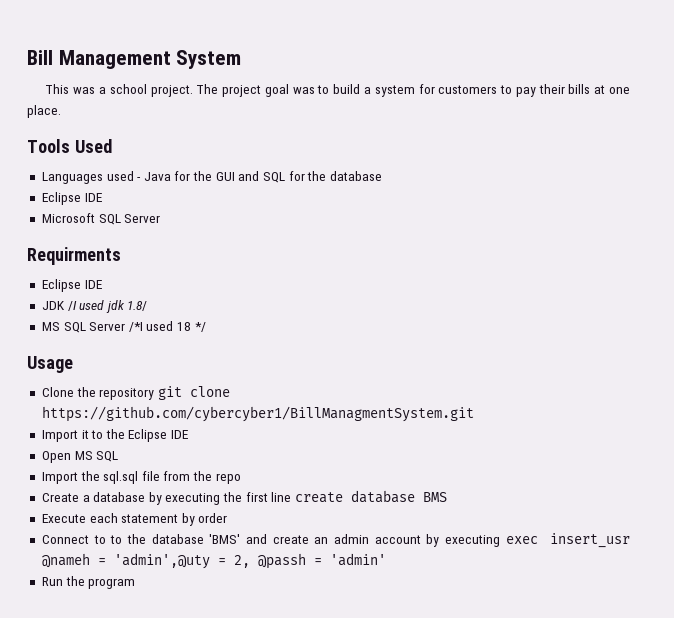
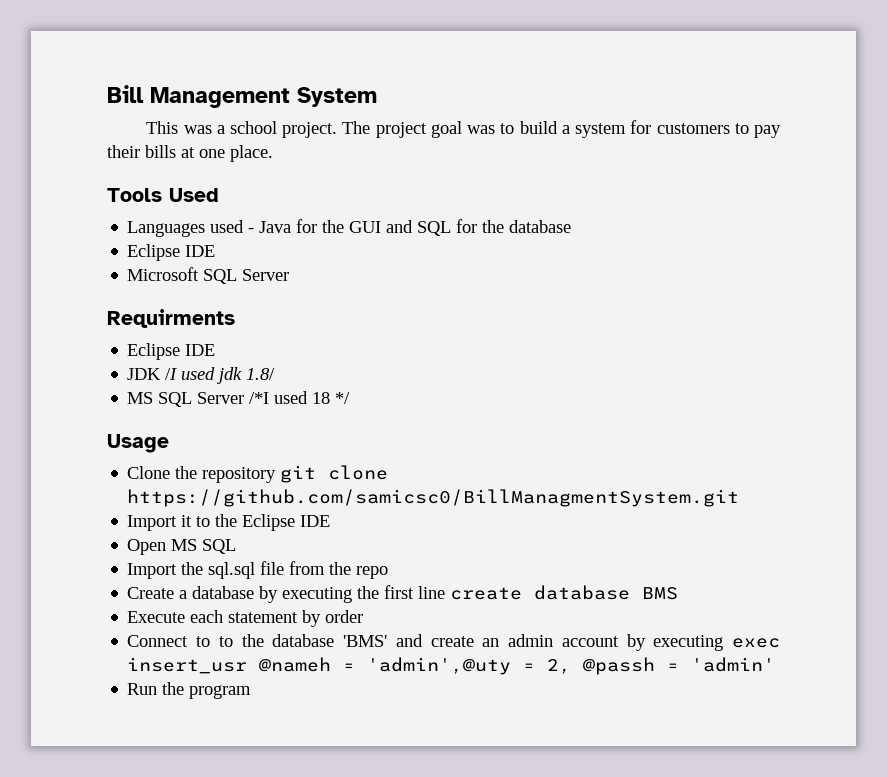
[41,406,474,422] https://github.com/cybercyber1/BillManagmentSystem.git -> [127,489,740,507] https://github.com/samicsc0/BillManagmentSystem.git

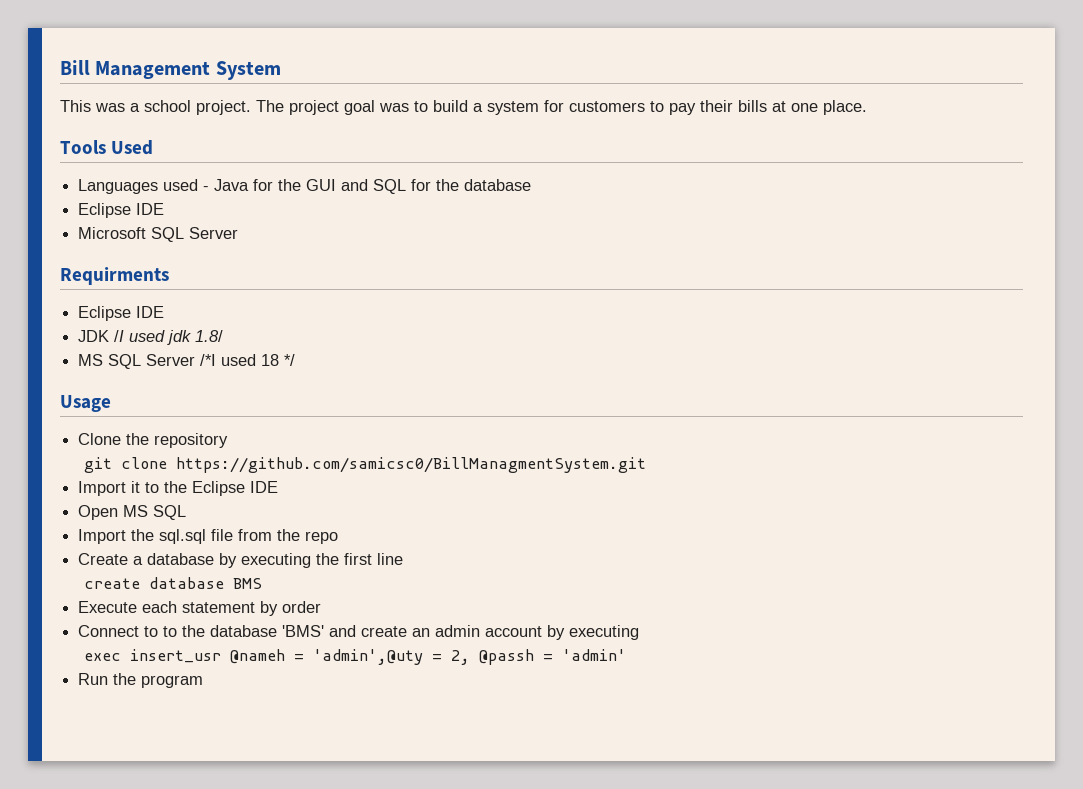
(277, 475) none -> (229, 440) //
(446, 592) none -> (404, 559) //
(724, 643) none -> (640, 632) //

